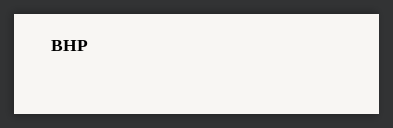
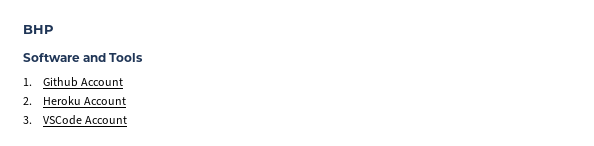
(88, 45) none -> [23,53,144,62] [23,77,124,87] [23,96,127,105] [23,115,128,125] // Software and Tools // 1. Github Account // 2. Heroku Account // 3. VSCode Account

